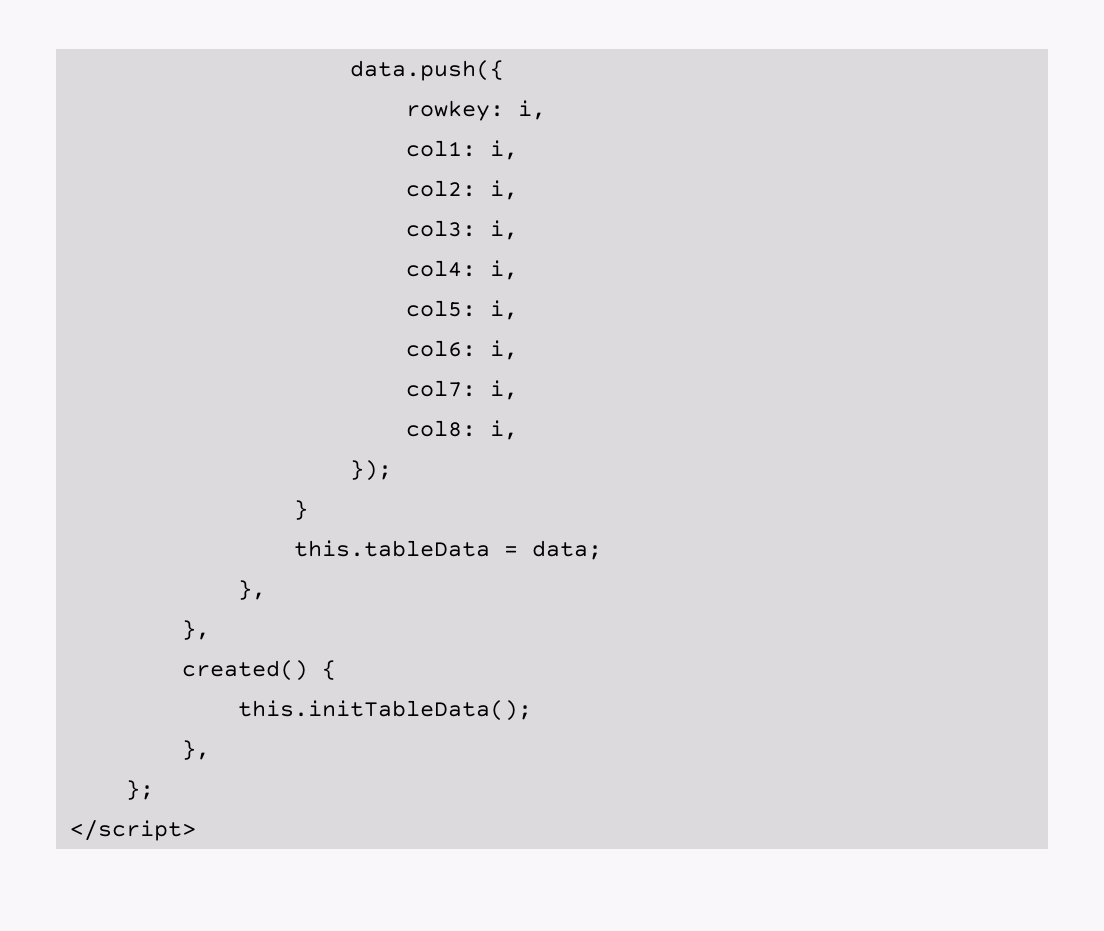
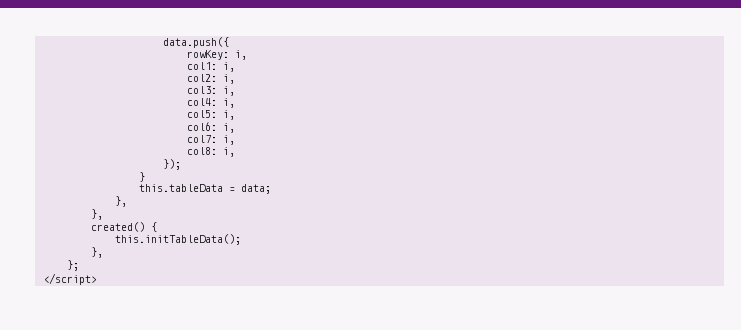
[405,100,504,121] rowkey: -> [186,50,229,60] rowKey:

